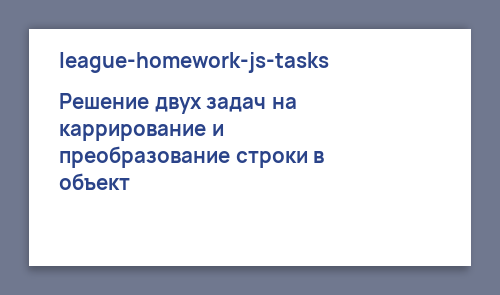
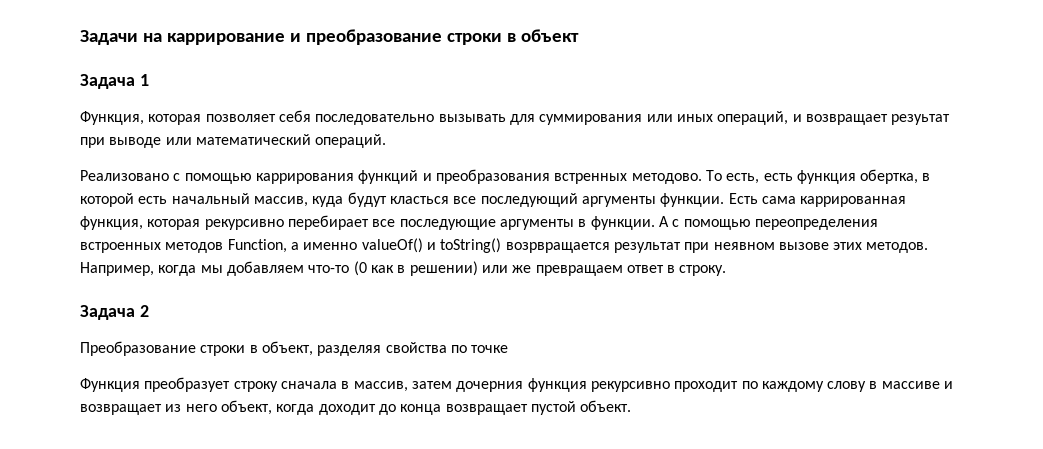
[59,52,329,73] [59,93,267,114] league-homework-js-tasks // Решение двух задач -> [80,30,138,45] Задачи
(130, 181) none -> [80,74,149,89] [80,110,951,125] [80,134,387,148] [80,169,931,184] [80,192,907,207] [80,215,878,230] [80,238,929,253] [80,261,727,276] [80,305,149,320] [80,341,509,356] [80,377,954,392] [80,400,632,415] // Задача 1 // Функция, которая позволяет себя последовательно вызывать для суммирования или иных операций, и возвращает резуьтат при выводе или математический операций. // Реализовано с помощью каррирования функций и преобразования встренных методово. То есть, есть функция обертка, в которой есть начальный массив, куда будут класться все последующий аргументы функции. Есть сама каррированная функция, которая рекурсивно перебирает все последующие аргументы в функции. А с помощью переопределения встроенных методов Function, а именно valueOf() и toString() возрвращается результат при неявном вызове этих методов. Например, когда мы добавляем что-то (0 как в решении) или же превращаем ответ в строку. // Задача 2 // Преобразование строки в объект, разделяя свойства по точке // Функция преобразует строку сначала в массив, затем дочерния функция рекурсивно проходит по каждому слову в массиве и возвращает из него объект, когда доходит до конца возвращает пустой объект.

